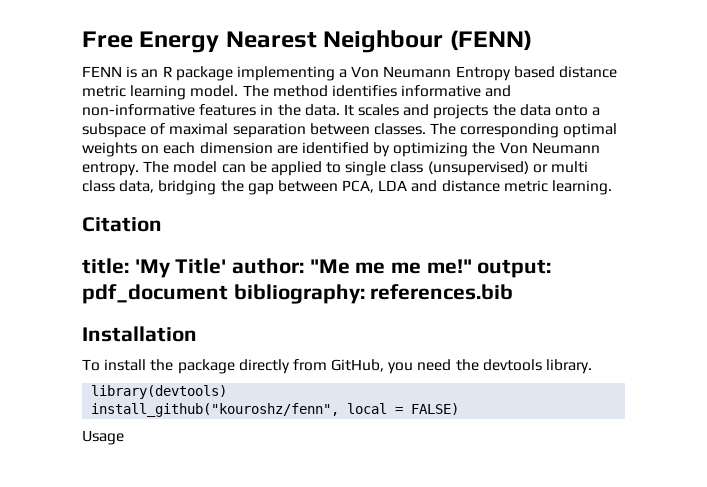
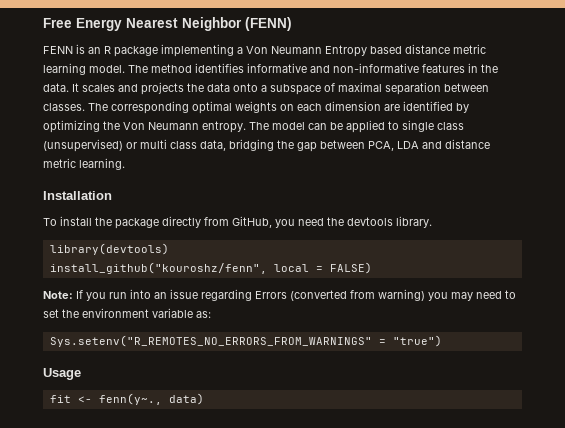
[323,30,444,53] Neighbour -> [182,17,242,31] Neighbor
[82,217,162,232] [82,258,552,278] [82,284,514,304] // Citation // title: 'My Title' author: "Me me me me!" output: pdf_document bibliography: references.bib -> (125, 164) none
[82,430,124,445] Usage -> [43,289,516,301] [43,308,211,318] [49,335,442,347] [43,368,81,380] [49,393,204,405] Note: If you run into an issue regarding Errors (converted from warning) you may need to set the environment variable as: // Sys.setenv("R_REMOTES_NO_ERRORS_FROM_WARNINGS" = "true") // Usage // fit <- fenn(y~., data)

